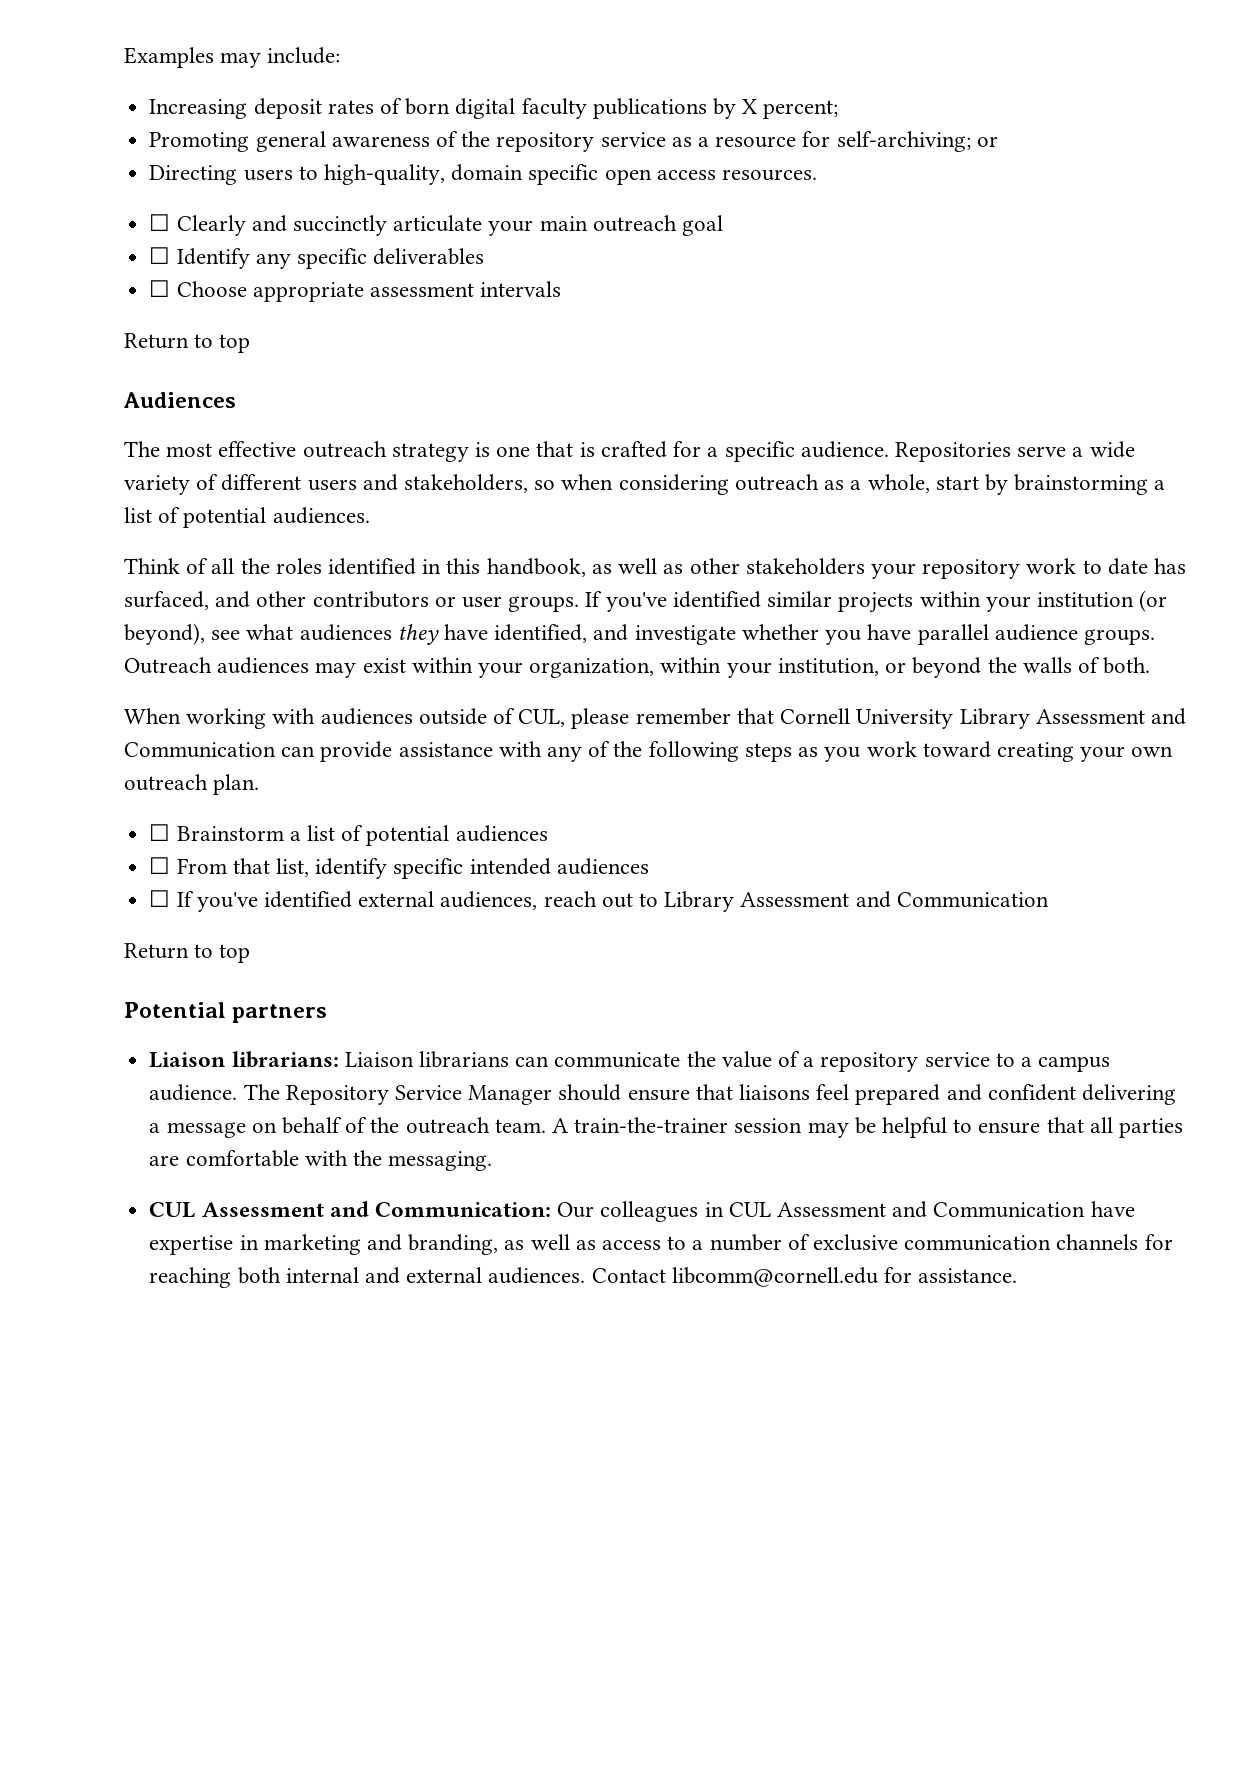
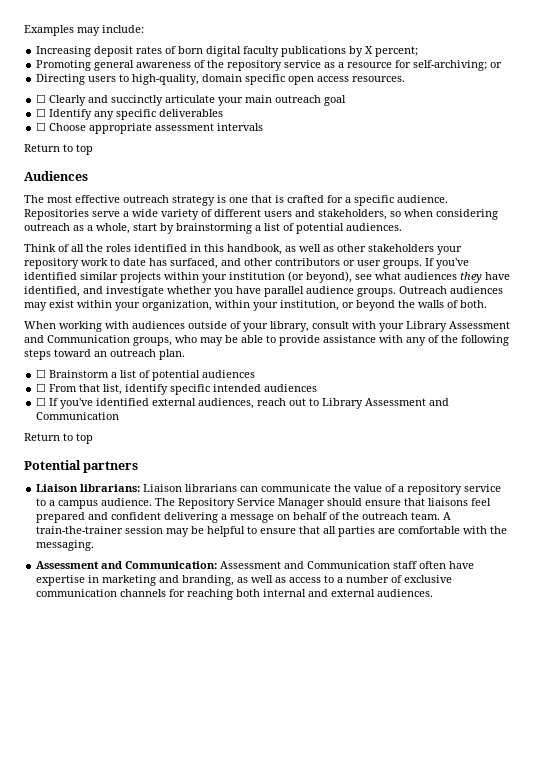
[518,708,1186,729] [124,742,316,758] CUL, please remember that Cornell University Library Assessment and Communication can -> [243,321,510,332] [24,335,276,346] your library, consult with your Library Assessment and Communication groups, who may be able to
[798,741,1174,762] as you work toward creating your own -> [54,349,107,357] toward an
[149,1202,196,1218] CUL -> (95, 545) none
[557,1201,1086,1222] Our colleagues in CUL Assessment and Communication -> [220,561,447,569] Assessment and Communication staff often
[591,1267,1018,1287] Contact libcomm@cornell.edu for assistance. -> (434, 593) none

